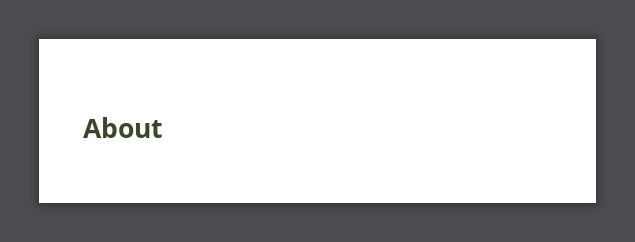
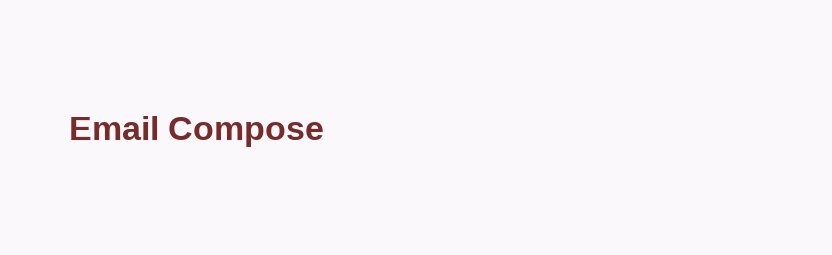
[83,117,163,138] About -> [69,116,325,147] Email Compose

